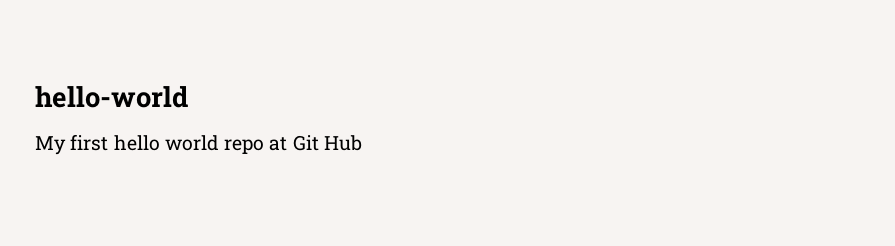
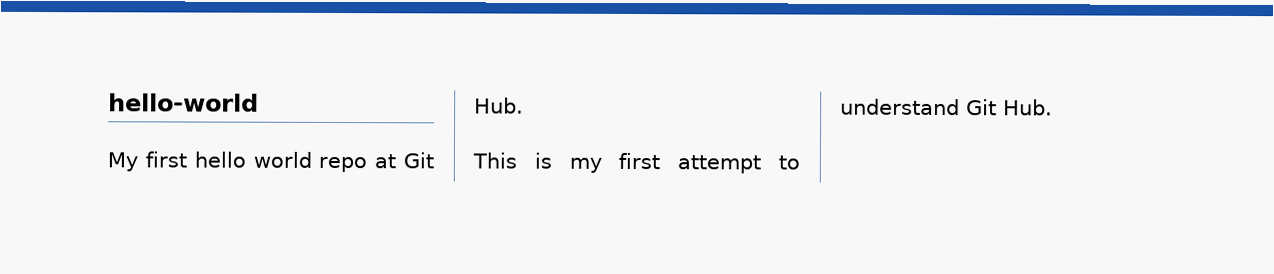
[323,135,362,151] Hub -> [474,97,524,114] [472,152,800,174] [840,98,1053,116] Hub. // This is my first attempt to understand Git Hub.

